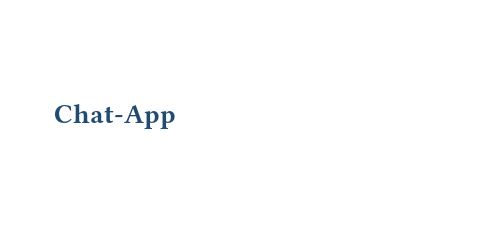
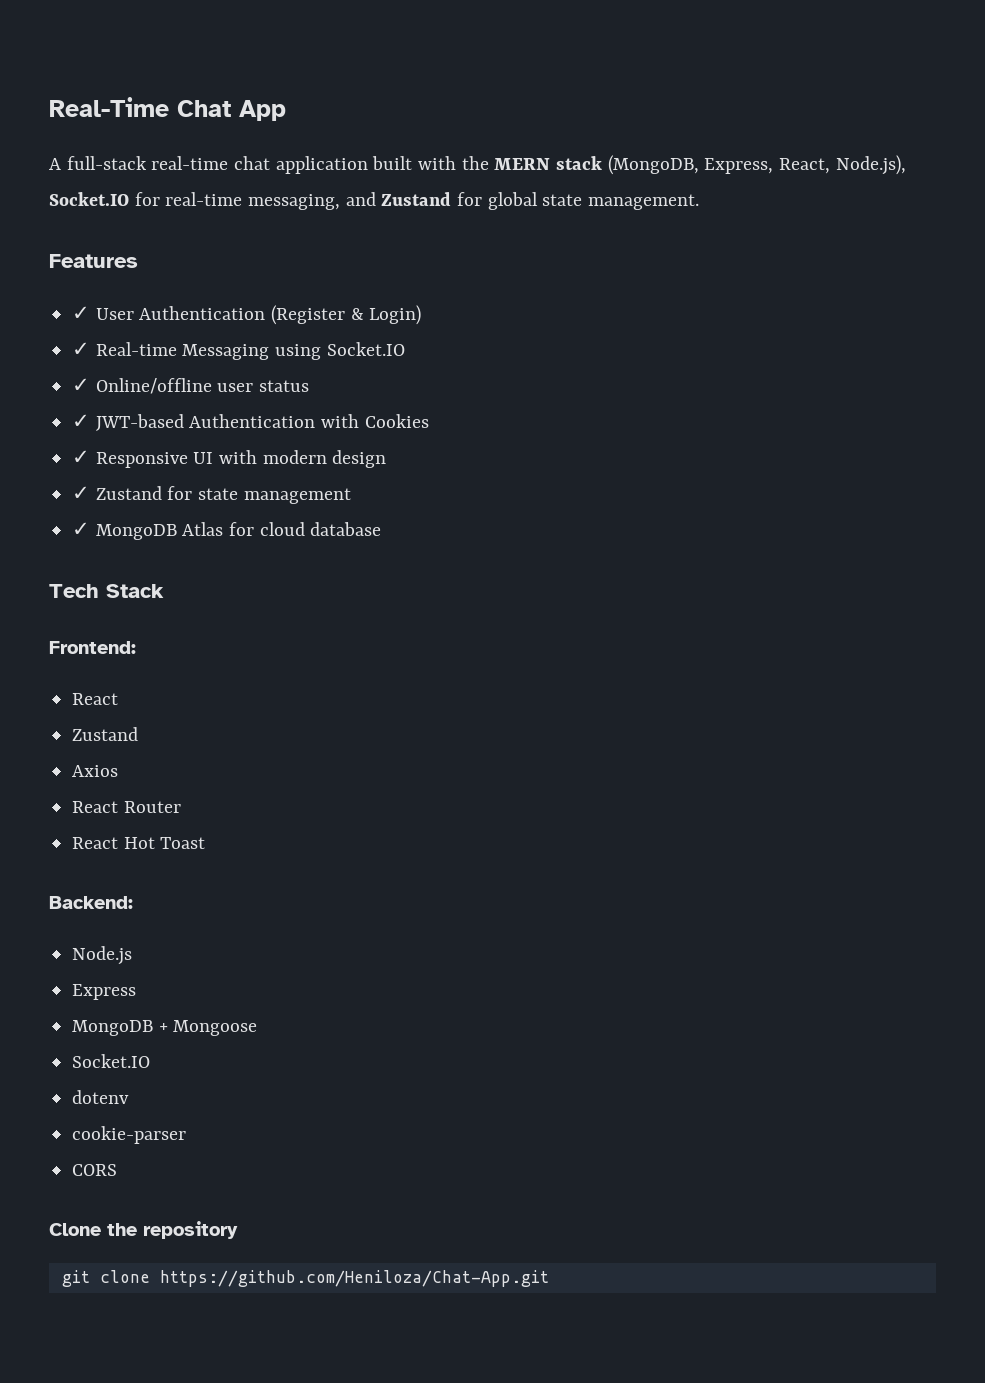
[54,104,176,129] Chat-App -> [49,97,286,121] [49,155,906,175] [49,192,700,210] [49,254,138,268] [72,305,422,325] [72,342,405,360] [72,378,310,394] [72,414,429,431] [72,450,387,468] [72,486,351,504] [72,522,382,540] [49,584,164,598] [49,641,136,654] [72,693,119,705] [72,727,139,741] [72,765,119,777] [72,801,181,813] [72,837,206,849] [49,896,133,909] [72,946,133,965] [72,984,137,1000] [72,1020,258,1036] [72,1054,151,1068] [72,1090,130,1104] [72,1126,187,1144] [72,1164,118,1176] [49,1221,238,1239] [61,1270,549,1287] Real-Time Chat App // A full-stack real-time chat application built with the MERN stack (MongoDB, Express, React, Node.js), Socket.IO for real-time messaging, and Zustand for global state management. // Features // ✓ User Authentication (Register & Login) // ✓ Real-time Messaging using Socket.IO // ✓ Online/offline user status // ✓ JWT-based Authentication with Cookies // ✓ Responsive UI with modern design // ✓ Zustand for state management // ✓ MongoDB Atlas for cloud database // Tech Stack // Frontend: // React // Zustand // Axios // React Router // React Hot Toast // Backend: // Node.js // Express // MongoDB + Mongoose // Socket.IO // dotenv // cookie-parser // CORS // Clone the repository // git clone https://github.com/Heniloza/Chat-App.git

